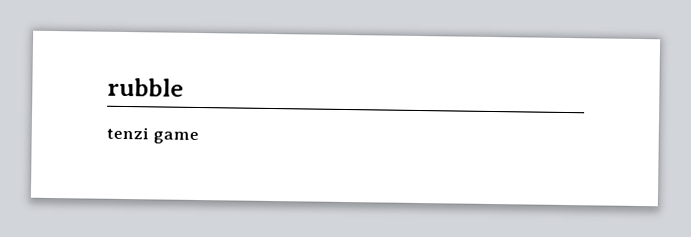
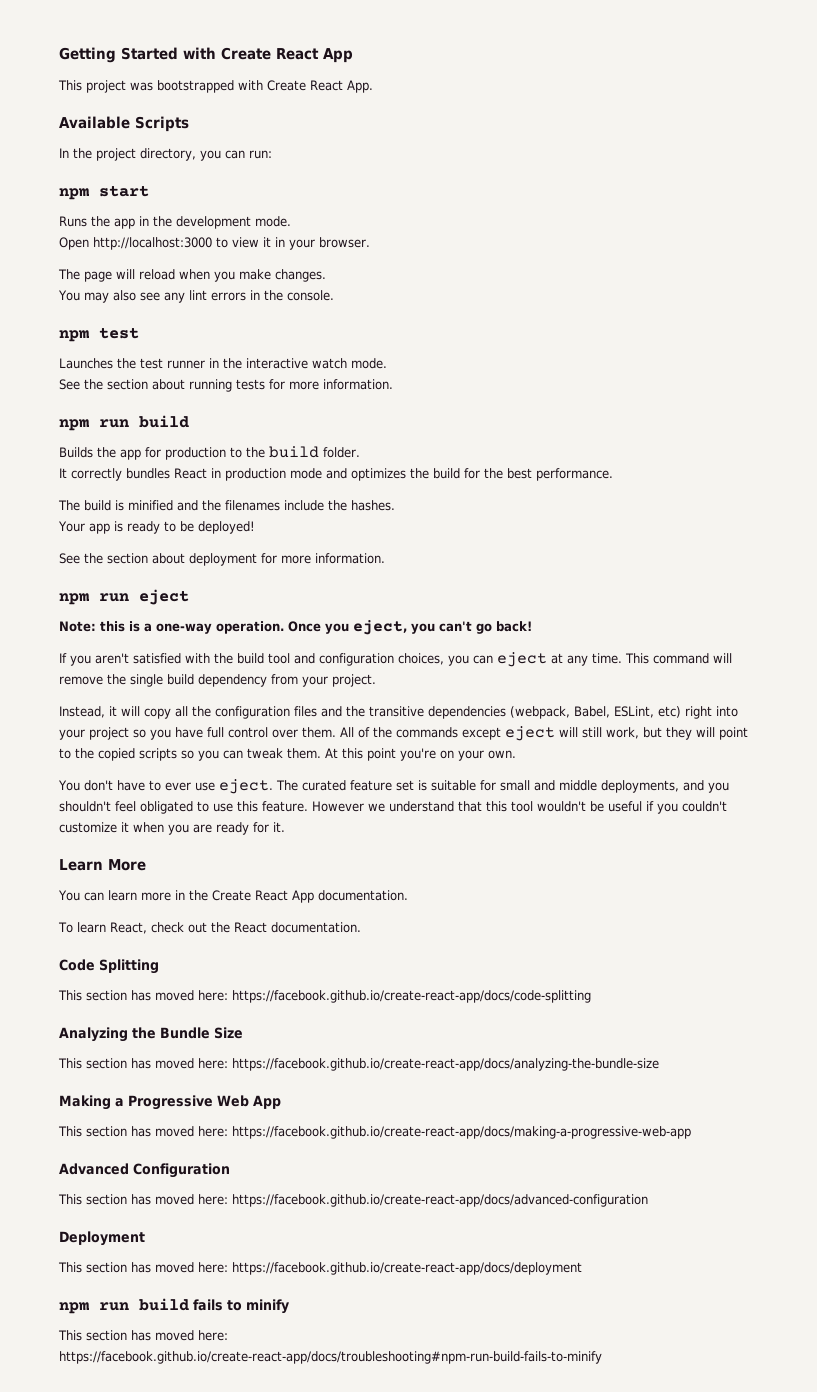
[107,77,184,97] [106,126,199,145] rubble // tenzi game -> [59,47,353,63] [58,80,373,93] [59,116,189,132] [59,148,272,161] [59,185,149,200] [59,216,291,229] [59,237,370,250] [58,269,326,282] [58,290,334,303] [59,327,139,342] [59,358,387,369] [59,379,393,392] [59,415,189,431] [59,446,360,460] [59,468,613,481] [58,500,395,511] [58,521,255,534] [59,553,385,566] [59,589,189,605] [59,620,532,635] [59,652,732,667] [59,674,376,687] [59,706,738,719] [59,726,748,741] [59,748,516,761] [58,779,729,794] [59,801,727,814] [59,822,285,835] [59,859,146,871] [58,890,408,903] [58,922,361,934] [59,959,159,974] [58,990,591,1003] [59,1027,243,1042] [58,1058,659,1071] [59,1095,281,1110] [58,1126,691,1139] [59,1163,230,1178] [58,1194,648,1207] [59,1231,145,1246] [58,1262,582,1275] [59,1298,289,1314] [58,1330,228,1341] [59,1351,602,1364] Getting Started with Create React App // This project was bootstrapped with Create React App. // Available Scripts // In the project directory, you can run: // npm start // Runs the app in the development mode. // Open http://localhost:3000 to view it in your browser. // The page will reload when you make changes. // You may also see any lint errors in the console. // npm test // Launches the test runner in the interactive watch mode. // See the section about running tests for more information. // npm run build // Builds the app for production to the build folder. // It correctly bundles React in production mode and optimizes the build for the best performance. // The build is minified and the filenames include the hashes. // Your app is ready to be deployed! // See the section about deployment for more information. // npm run eject // Note: this is a one-way operation. Once you eject, you can't go back! // If you aren't satisfied with the build tool and configuration choices, you can eject at any time. This command will remove the single build dependency from your project. // Instead, it will copy all the configuration files and the transitive dependencies (webpack, Babel, ESLint, etc) right into your project so you have full control over them. All of the commands except eject will still work, but they will point to the copied scripts so you can tweak them. At this point you're on your own. // You don't have to ever use eject. The curated feature set is suitable for small and middle deployments, and you shouldn't feel obligated to use this feature. However we understand that this tool wouldn't be useful if you couldn't customize it when you are ready for it. // Learn More // You can learn more in the Create React App documentation. // To learn React, check out the React documentation. // Code Splitting // This section has moved here: https://facebook.github.io/create-react-app/docs/code-splitting // Analyzing the Bundle Size // This section has moved here: https://facebook.github.io/create-react-app/docs/analyzing-the-bundle-size // Making a Progressive Web App // This section has moved here: https://facebook.github.io/create-react-app/docs/making-a-progressive-web-app // Advanced Configuration // This section has moved here: https://facebook.github.io/create-react-app/docs/advanced-configuration // Deployment // This section has moved here: https://facebook.github.io/create-react-app/docs/deployment // npm run build fails to minify // This section has moved here: https://facebook.github.io/create-react-app/docs/troubleshooting#npm-run-build-fails-to-minify

